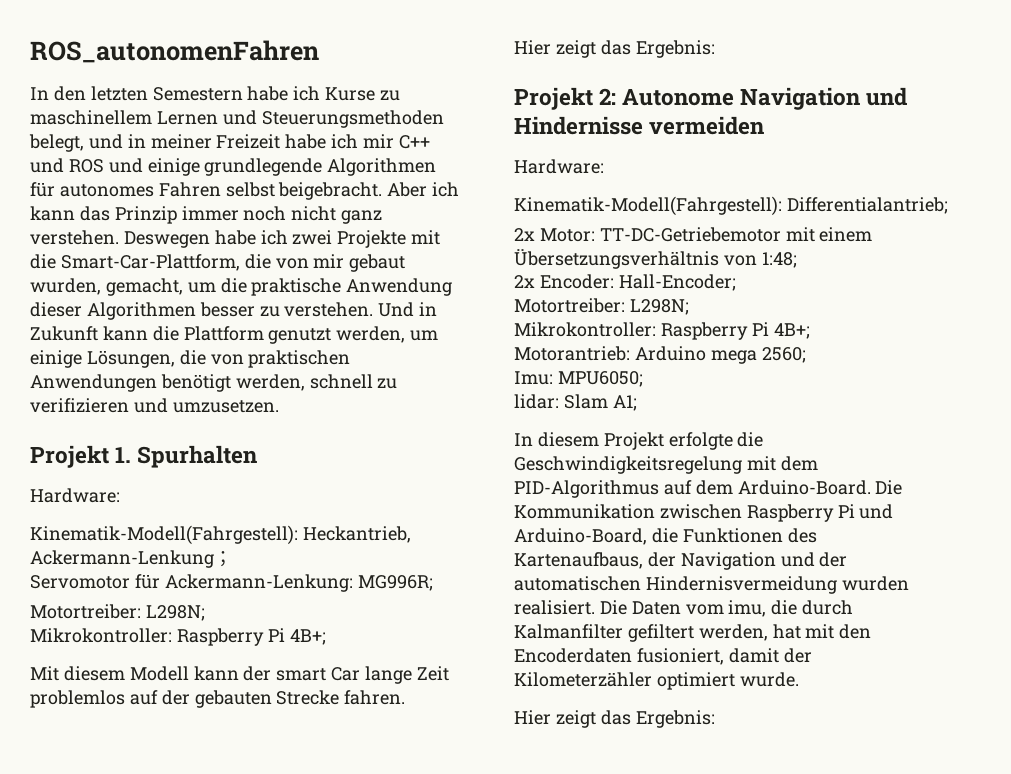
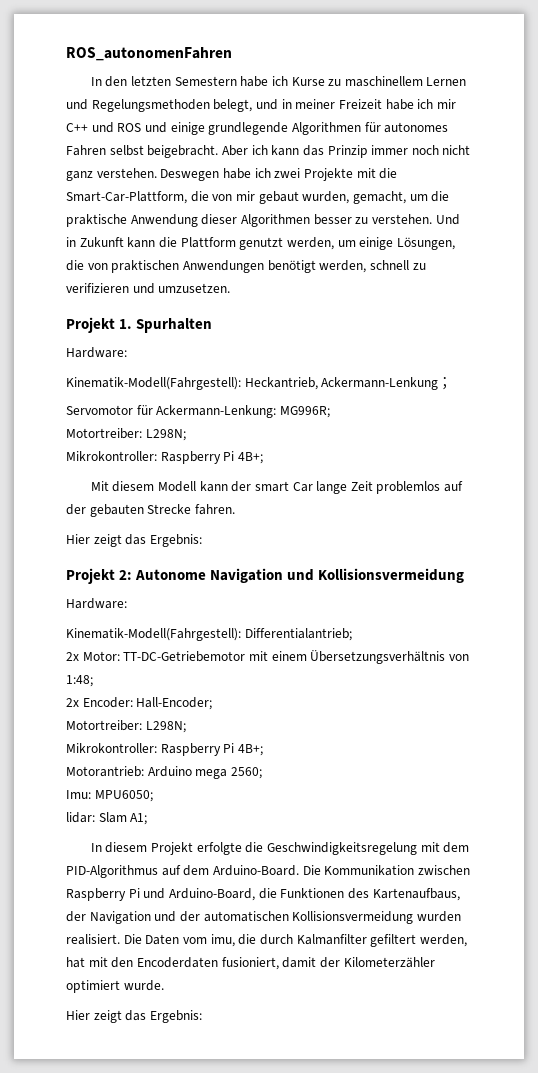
[261,110,444,128] Steuerungsmethoden -> [91,99,210,112] Regelungsmethoden
[514,116,765,135] Hindernisse vermeiden -> [318,568,465,583] Kollisionsvermeidung
[645,576,837,594] Hindernisvermeidung -> [292,911,414,924] Kollisionsvermeidung

